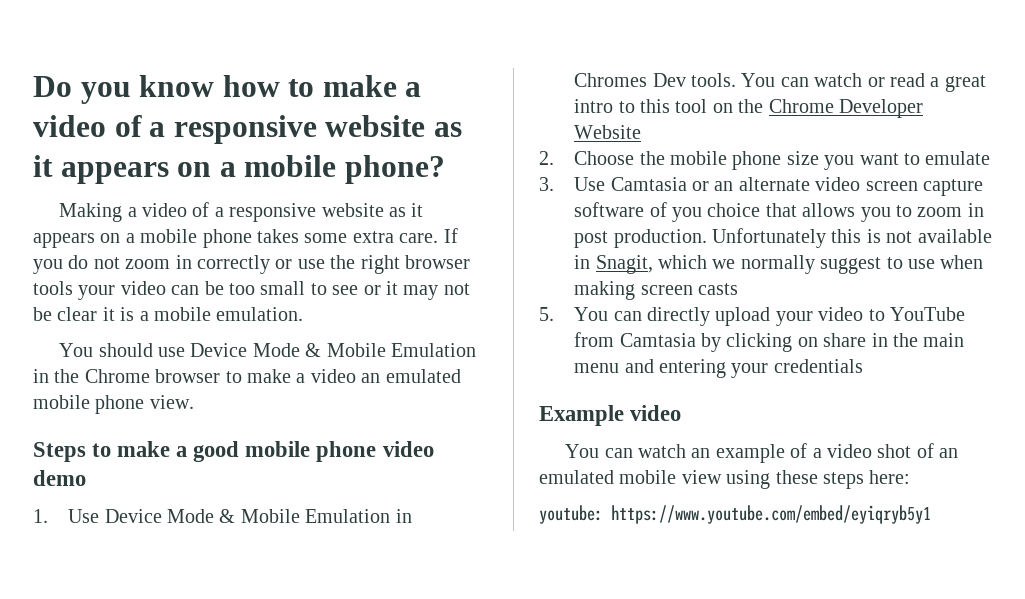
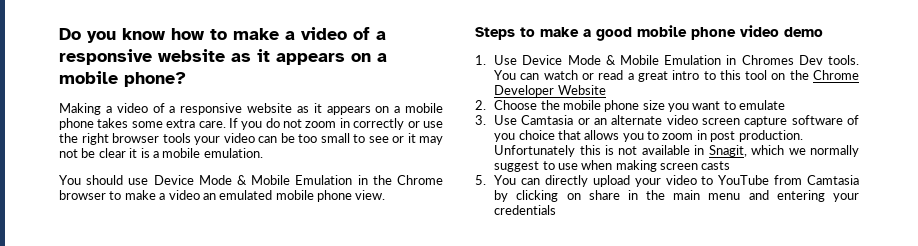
[539,405,682,426] [565,443,959,463] [539,470,911,489] [539,505,931,524] // Example video // You can watch an example of a video shot of an emulated mobile view using these steps here: // youtube: https://www.youtube.com/embed/eyiqryb5y1 -> (557, 210) none

